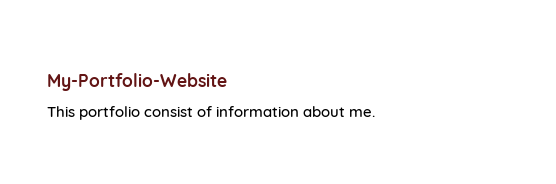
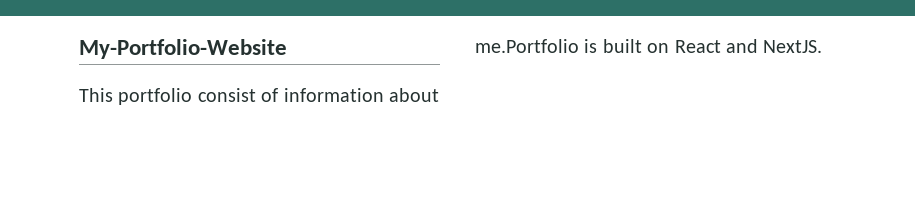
[349,109,376,117] me. -> [475,39,823,53] me.Portfolio is built on React and NextJS.

